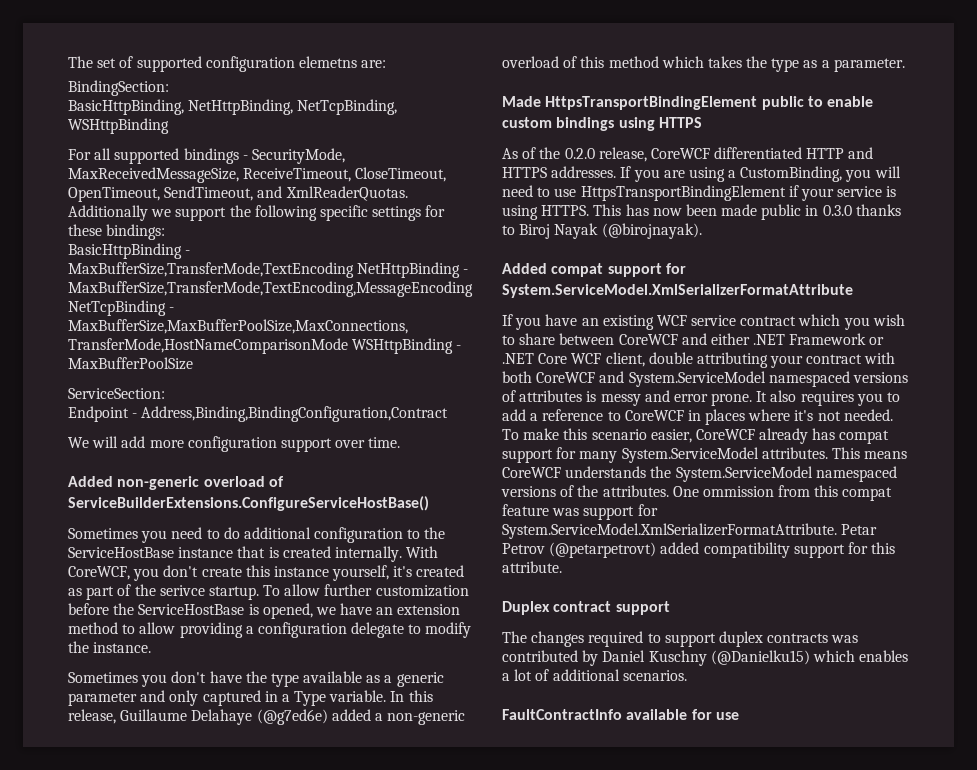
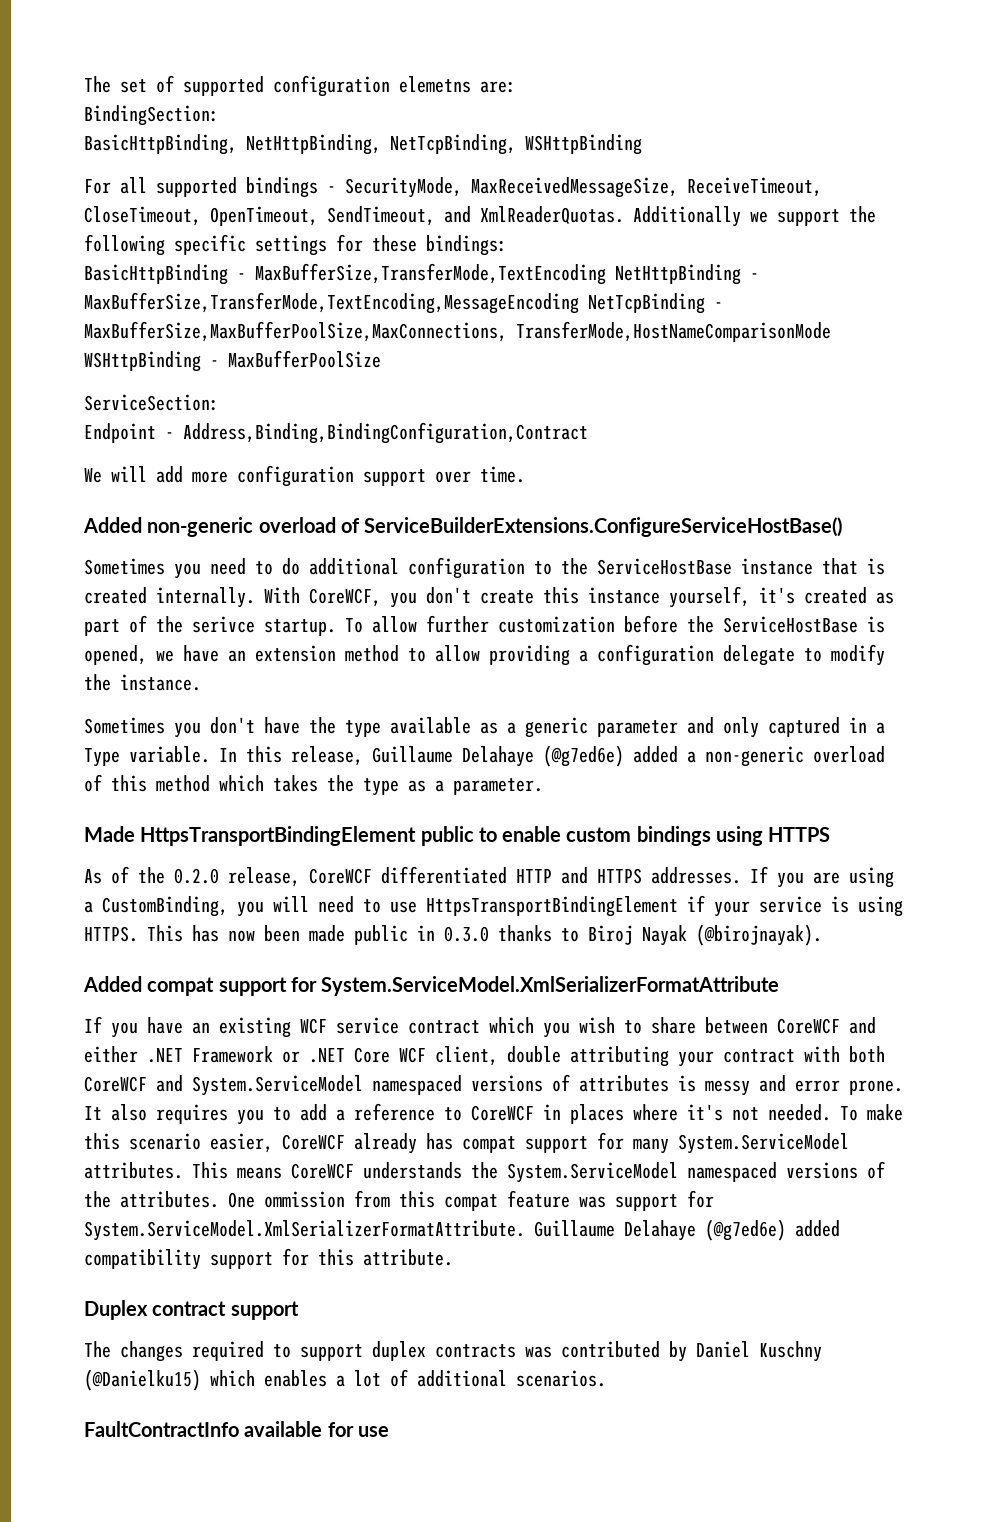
[841,524,878,535] [502,542,657,558] Petar Petrov (@petarpetrovt) -> [534,1219,786,1241] Guillaume Delahaye (@g7ed6e)

